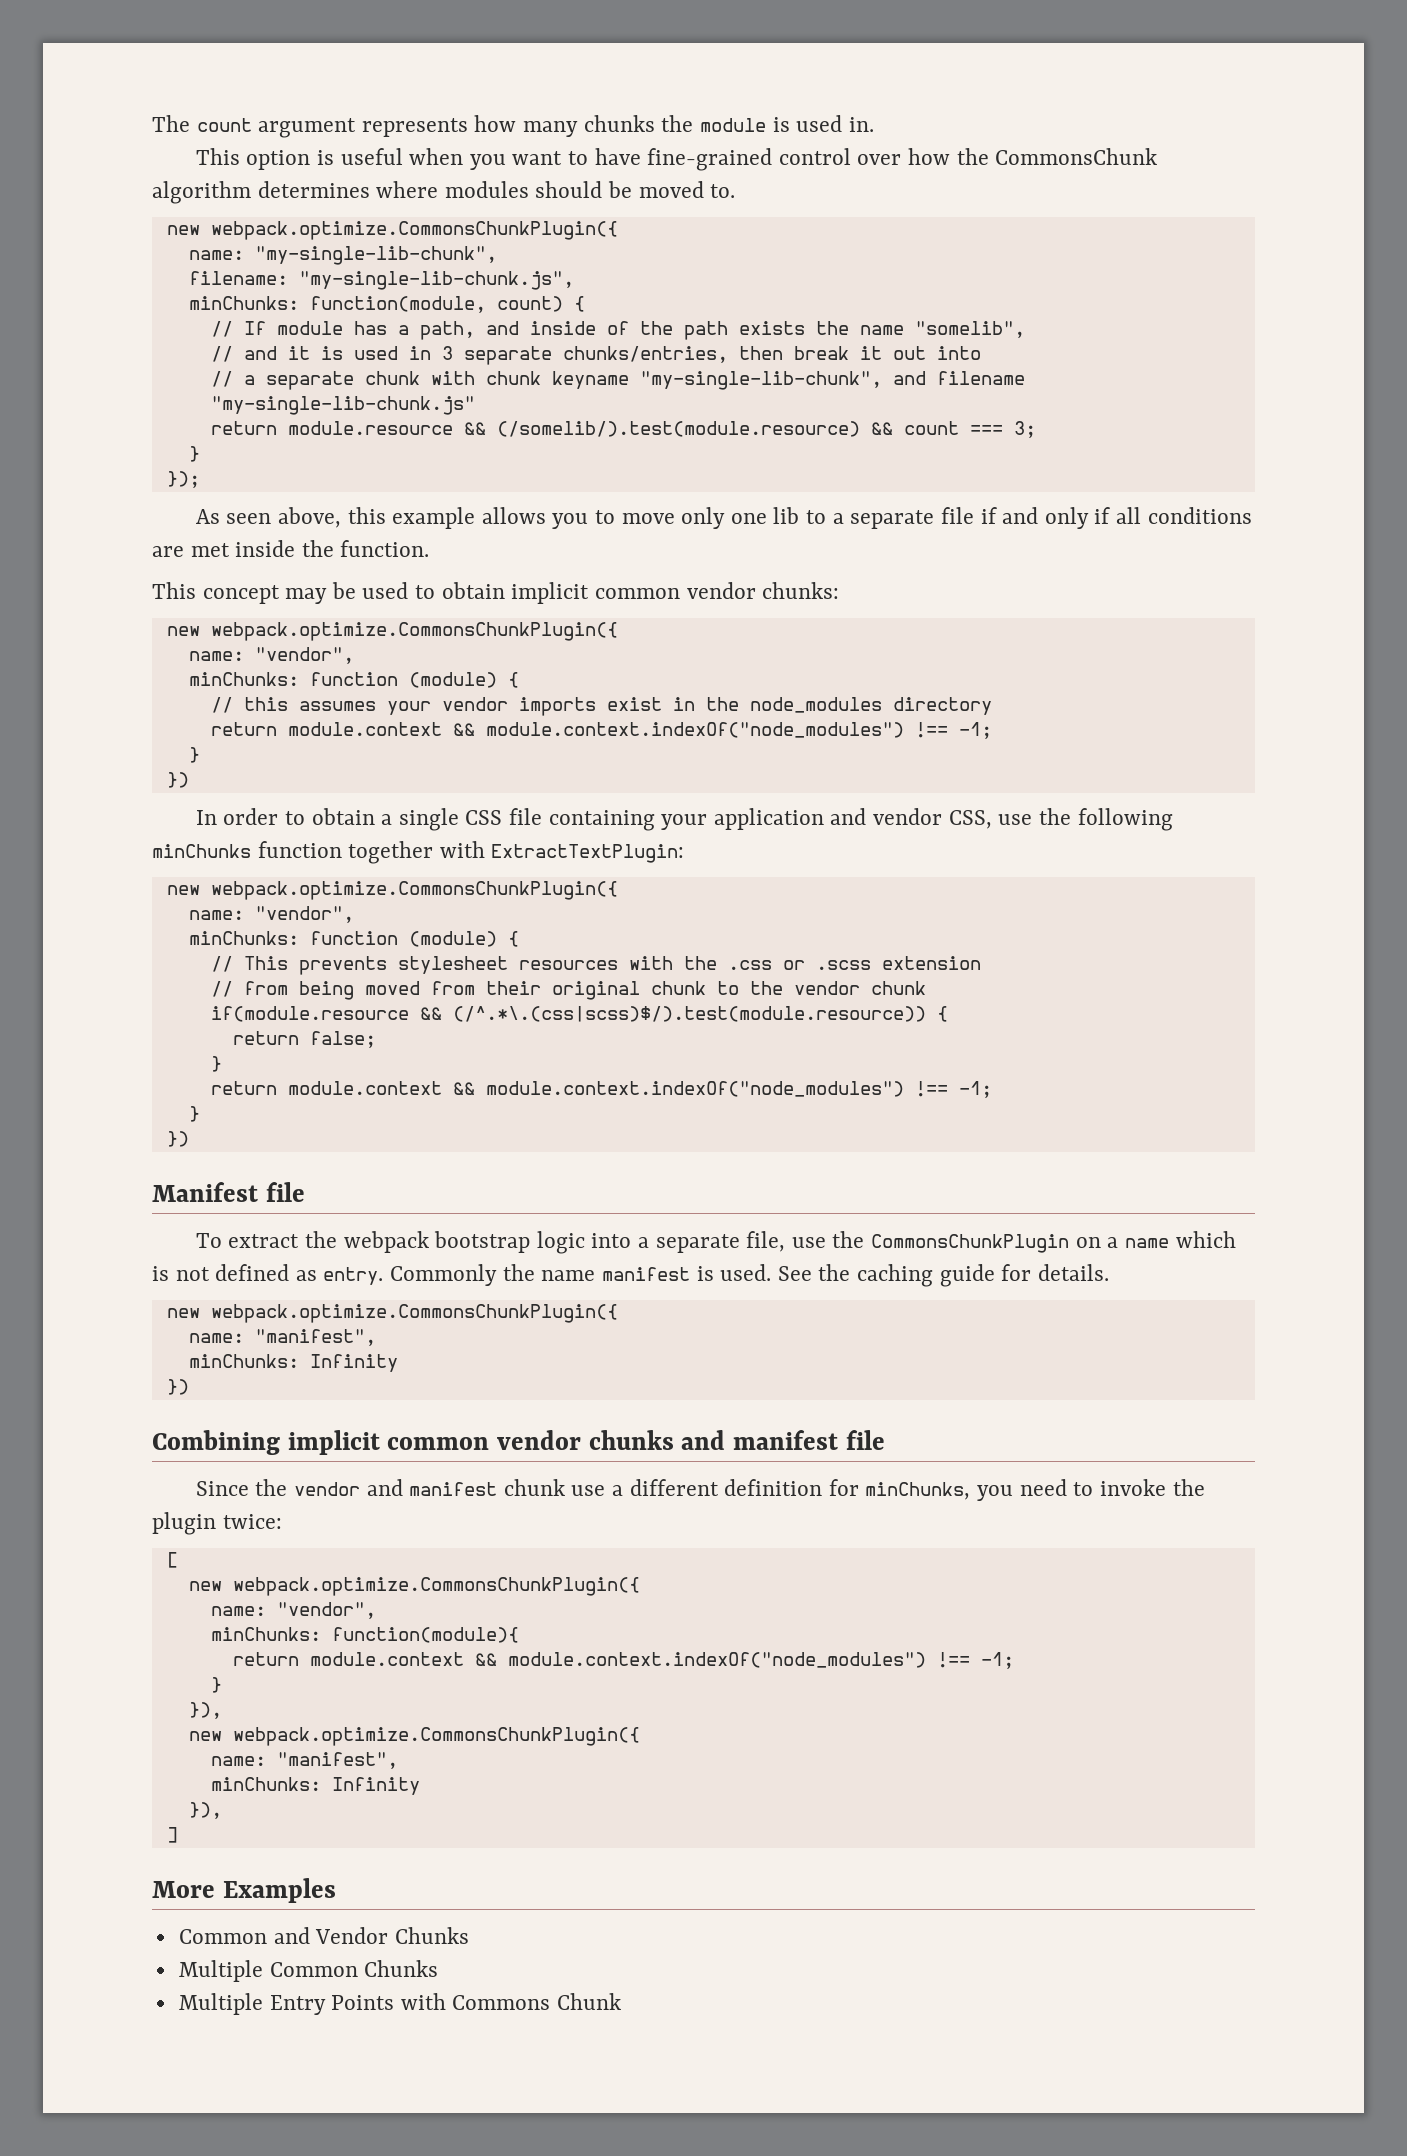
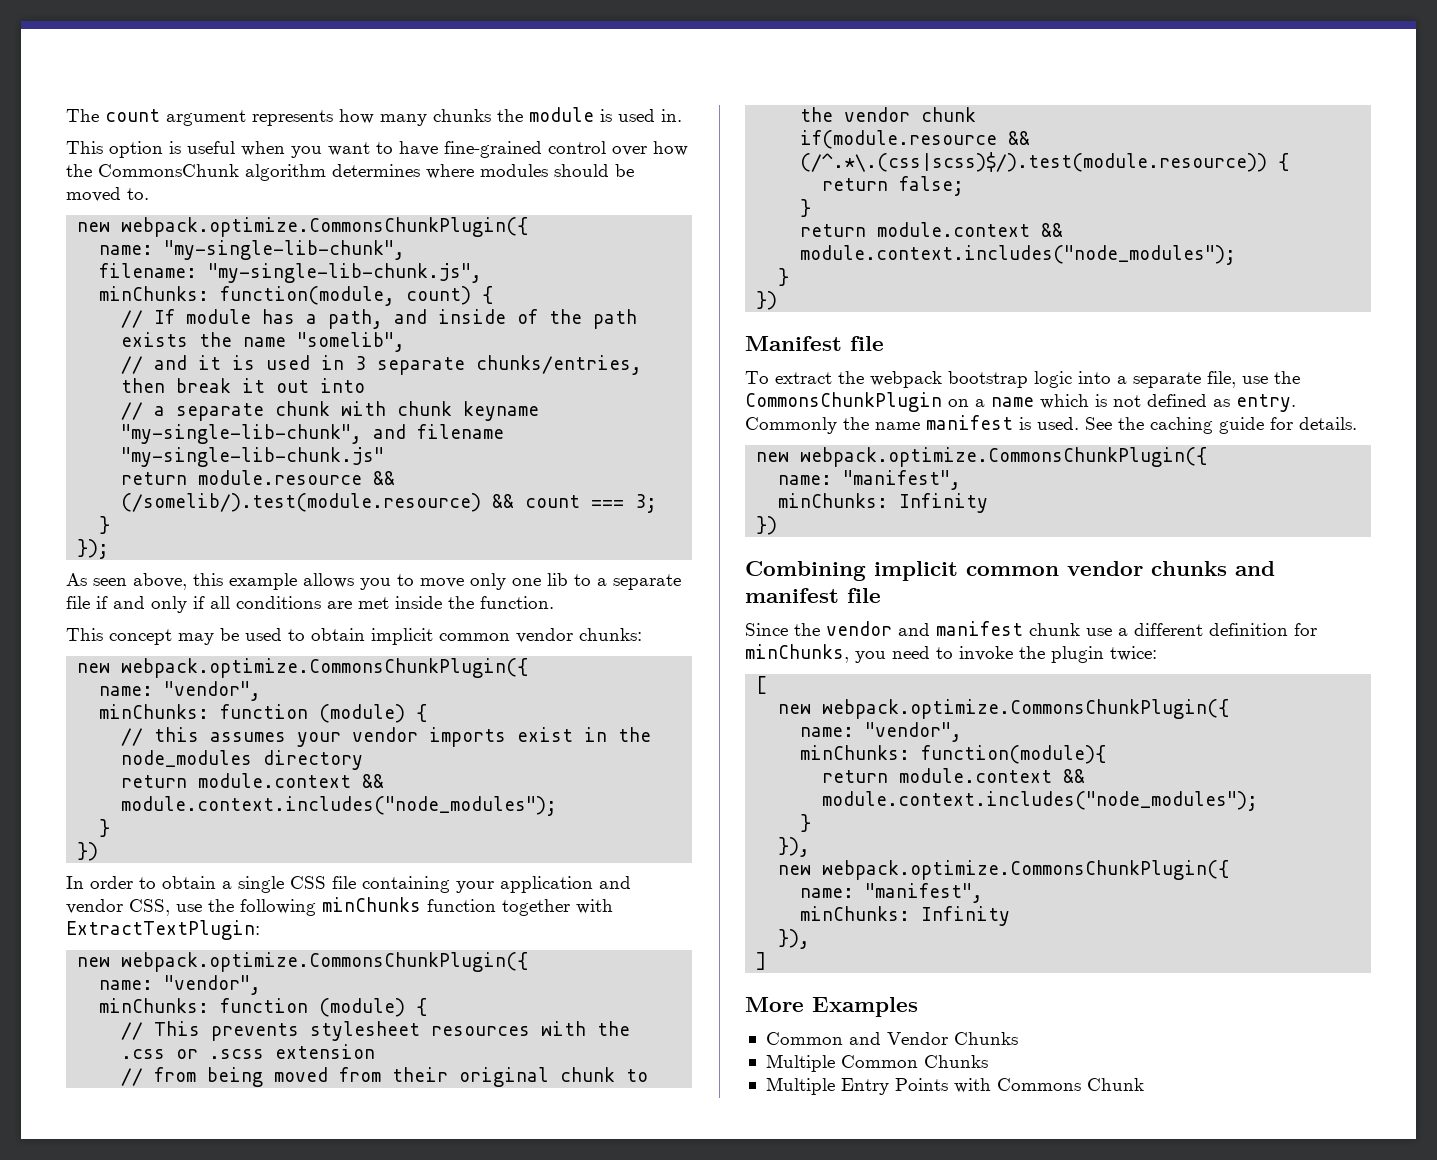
[485,722,992,739] module.context.indexOf("node_modules") !== -1; -> [121,796,558,816] module.context.includes("node_modules");
[485,1081,992,1098] module.context.indexOf("node_modules") !== -1; -> [800,245,1237,265] module.context.includes("node_modules");
[507,1652,1014,1669] module.context.indexOf("node_modules") !== -1; -> [822,791,1259,811] module.context.includes("node_modules");

